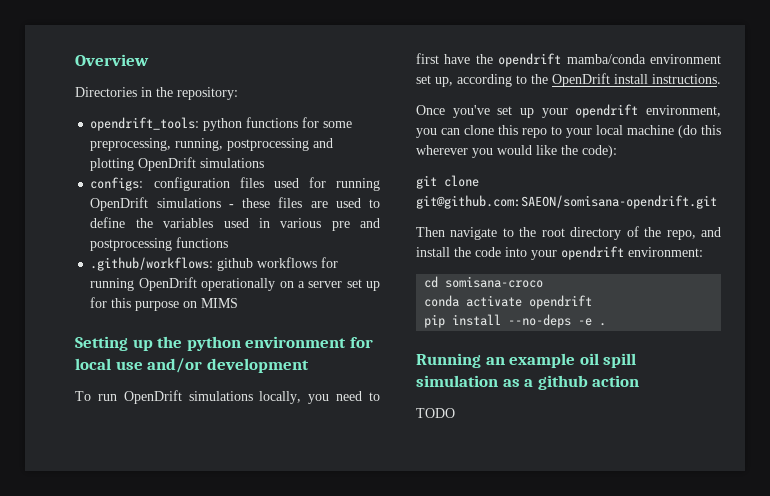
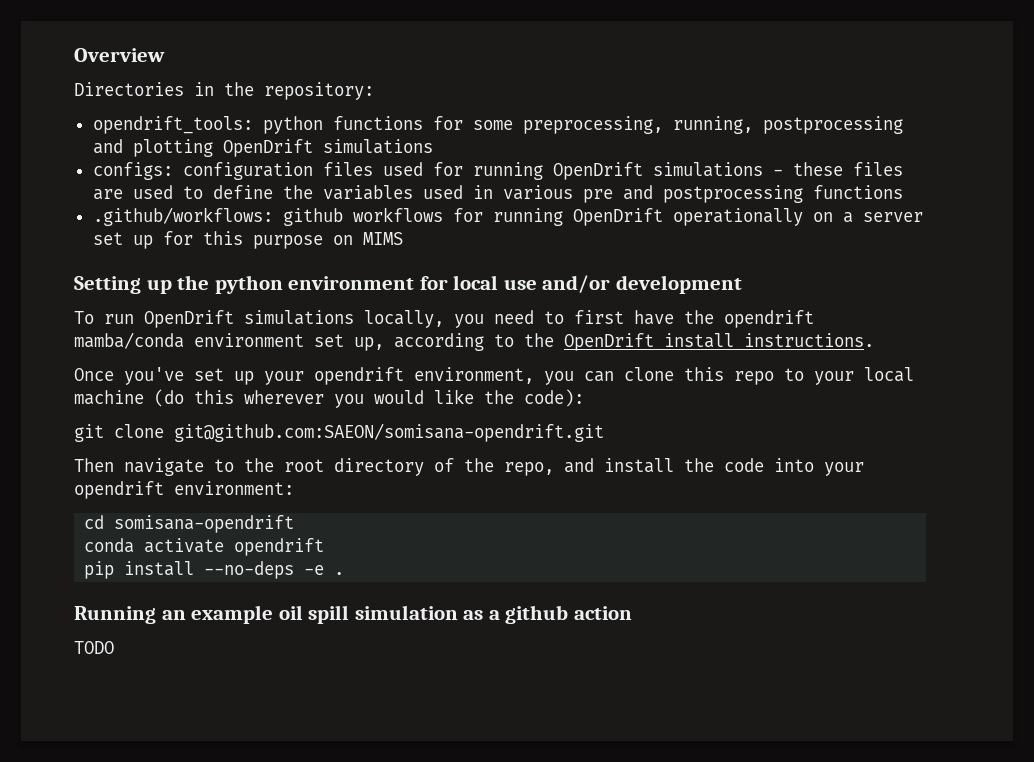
[445,276,544,288] somisana-croco -> [114,515,295,533] somisana-opendrift

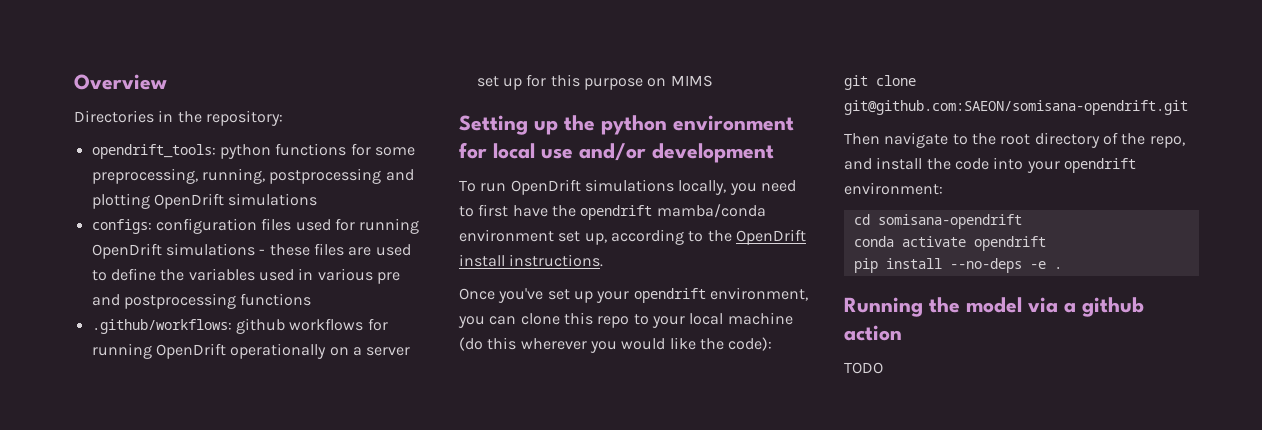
[161,605,484,624] an example oil spill simulation as -> [929,297,1058,313] the model via

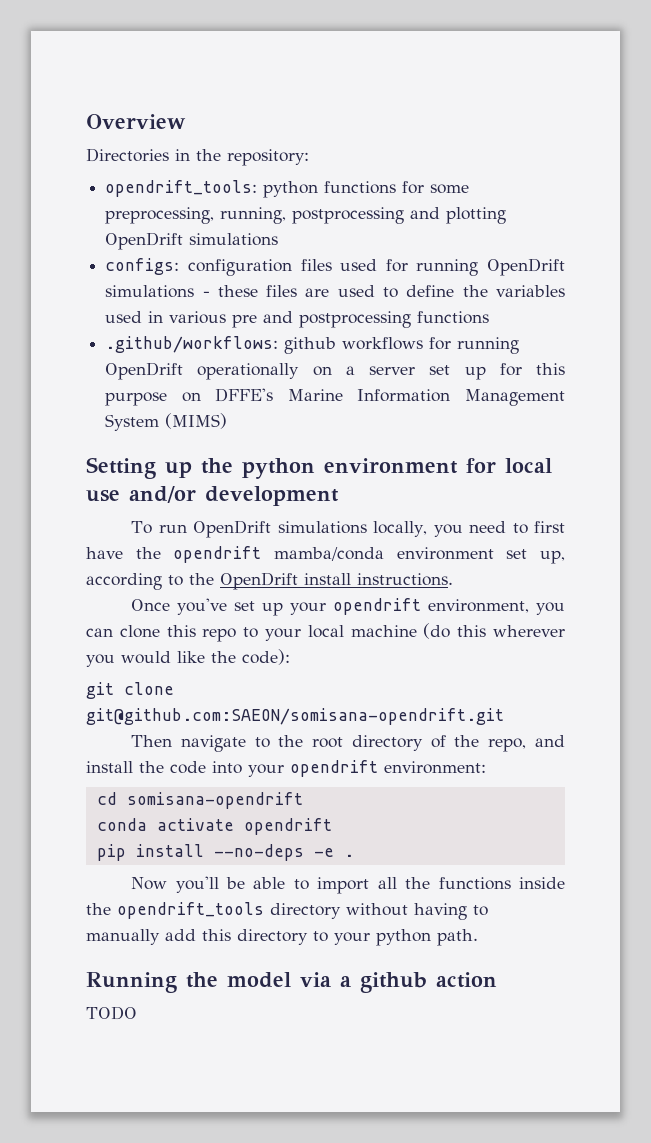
[670,75,713,87] MIMS -> [215,388,565,406] [105,413,228,431] DFFE's Marine Information Management System (MIMS)
(1062, 268) none -> [131,876,565,894] [86,902,488,920] [86,929,478,946] // Now you'll be able to import all the functions inside the opendrift_tools directory without having to manually add this directory to your python path.

